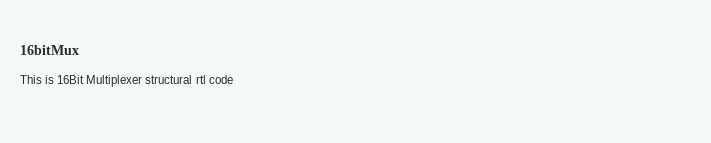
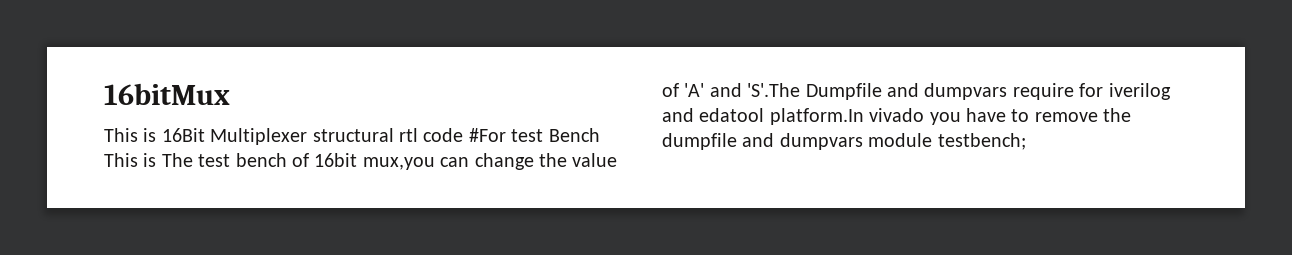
(233, 79) none -> [468,128,600,142] [104,153,618,170] [662,83,1171,100] [662,108,1132,125] [662,133,1026,150] #For test Bench This is The test bench of 16bit mux,you can change the value of 'A' and 'S'.The Dumpfile and dumpvars require for iverilog and edatool platform.In vivado you have to remove the dumpfile and dumpvars module testbench;

